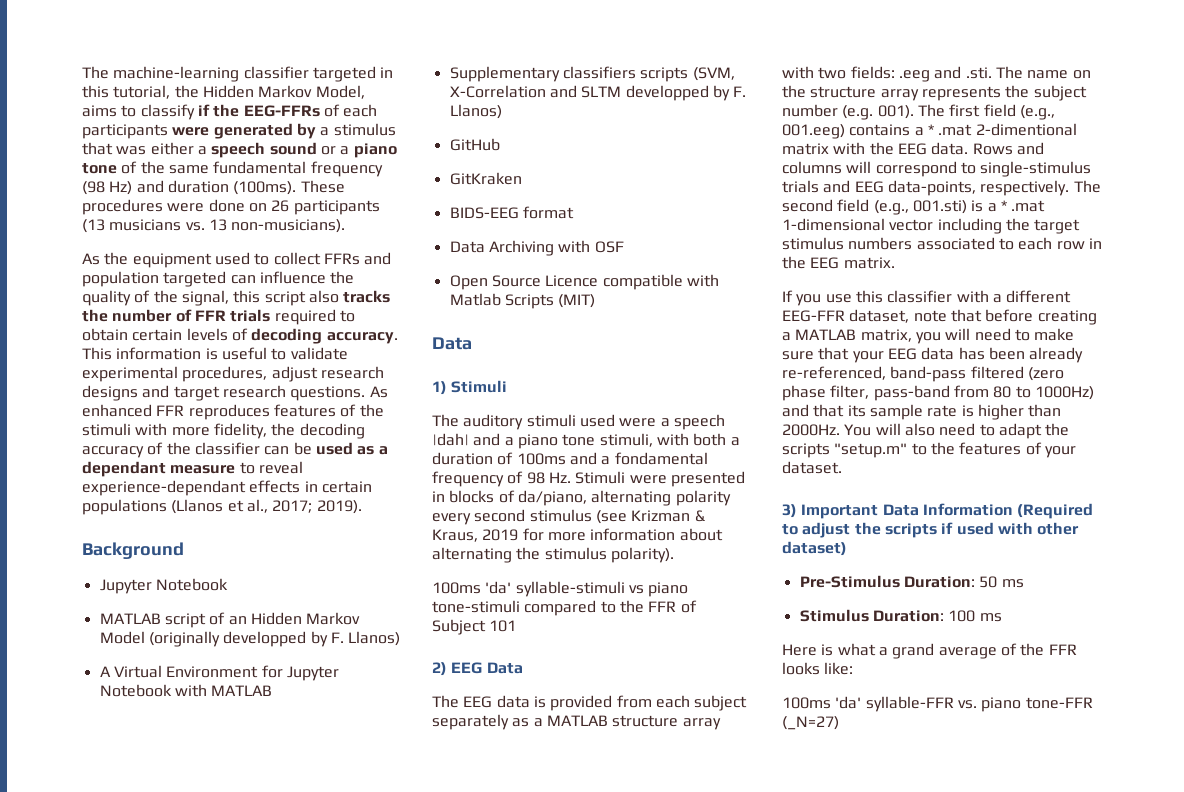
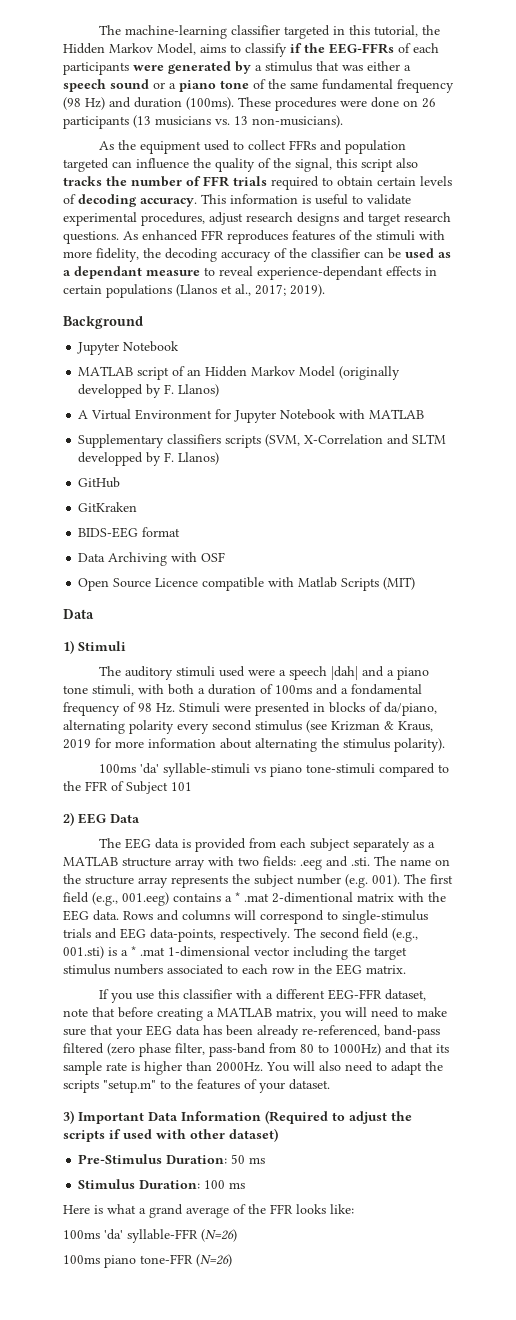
[957,700,977,709] vs. -> [201,1229,237,1242] [63,1255,100,1264] (N=26) // 100ms
[782,716,839,730] (_N=27) -> [196,1254,232,1267] (N=26)

